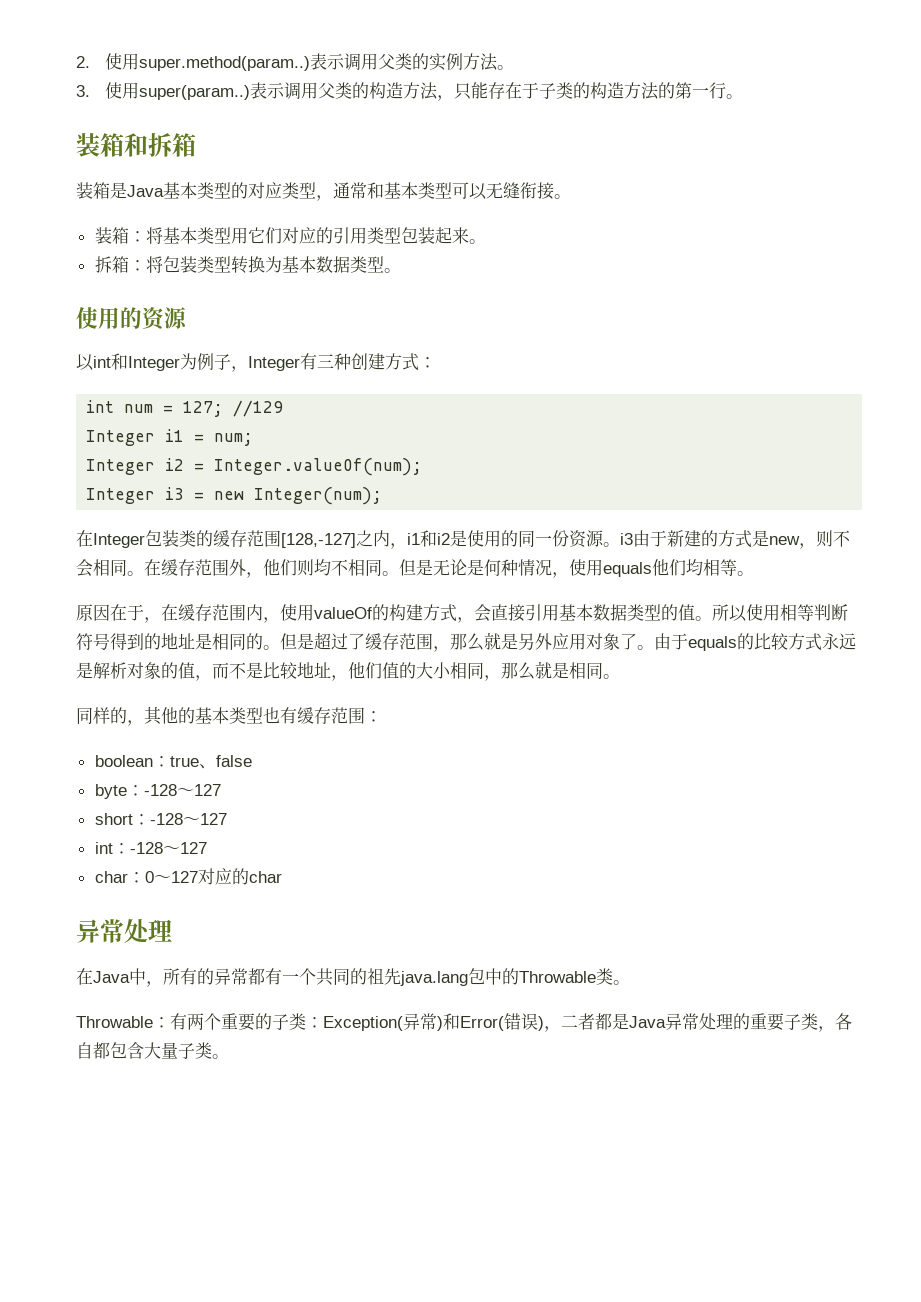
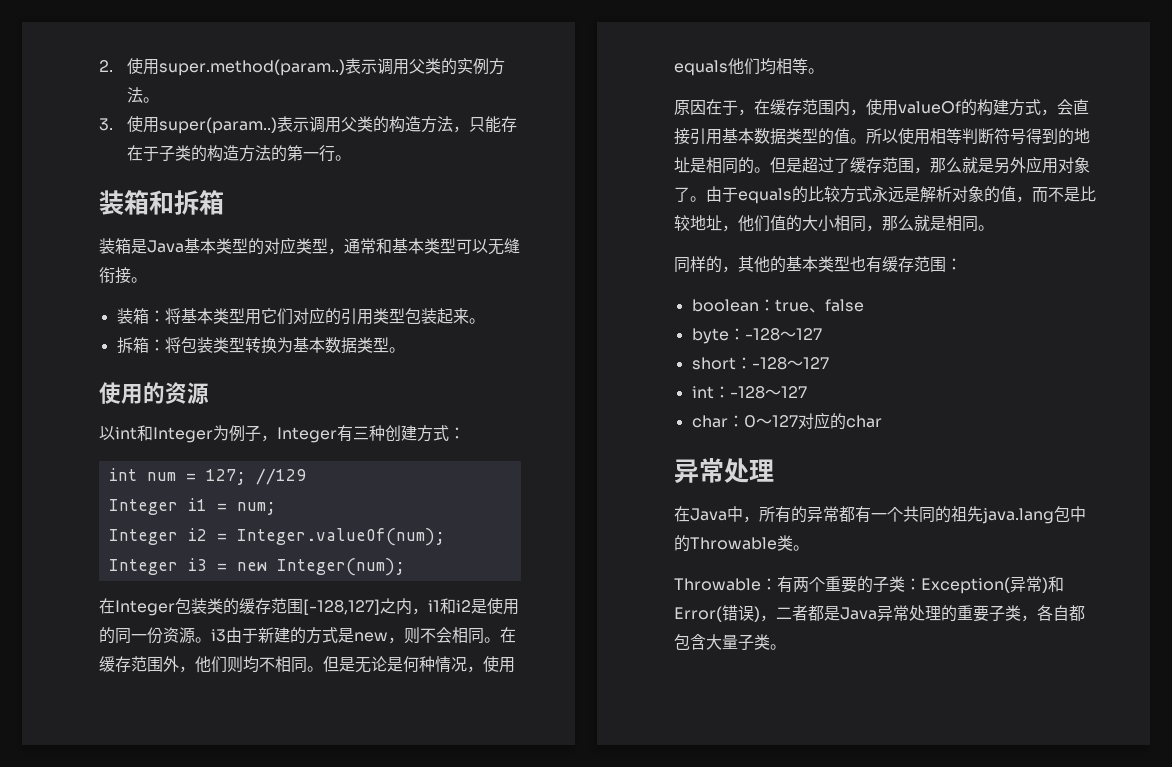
[281,533,356,548] [128,-127] -> [303,599,380,615] [-128,127]

